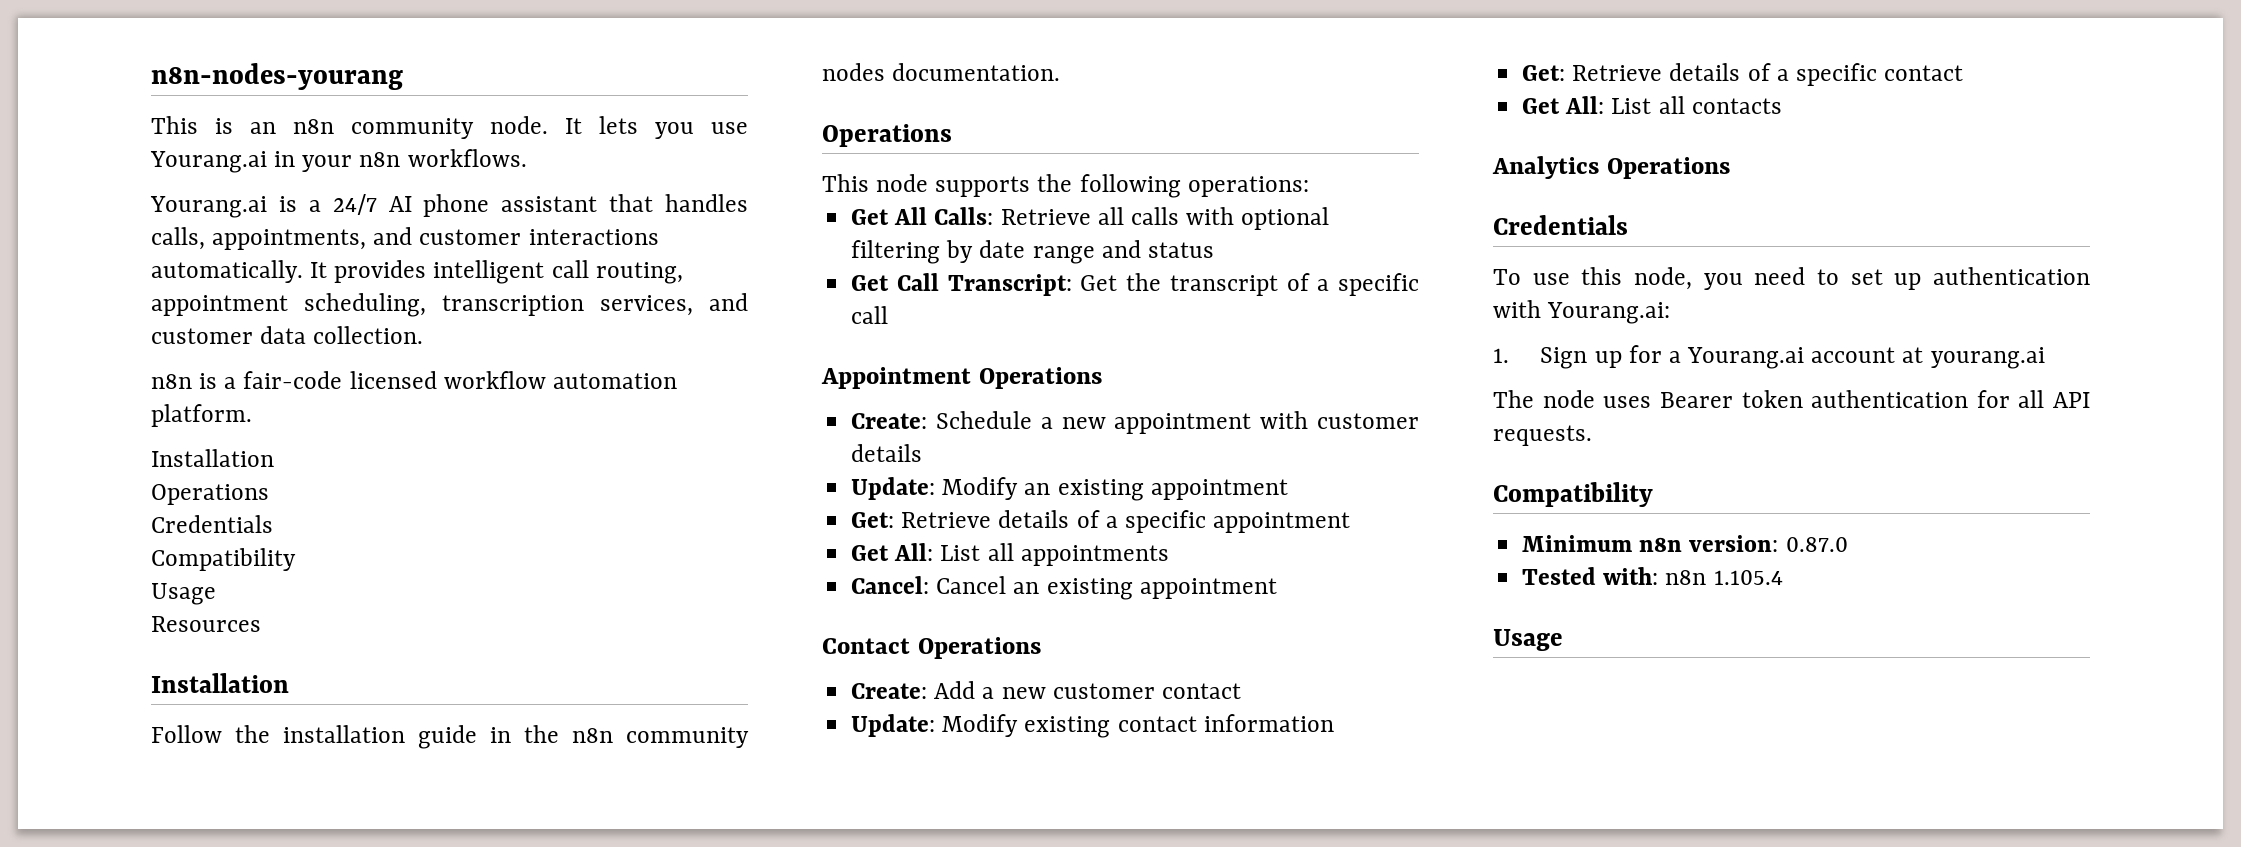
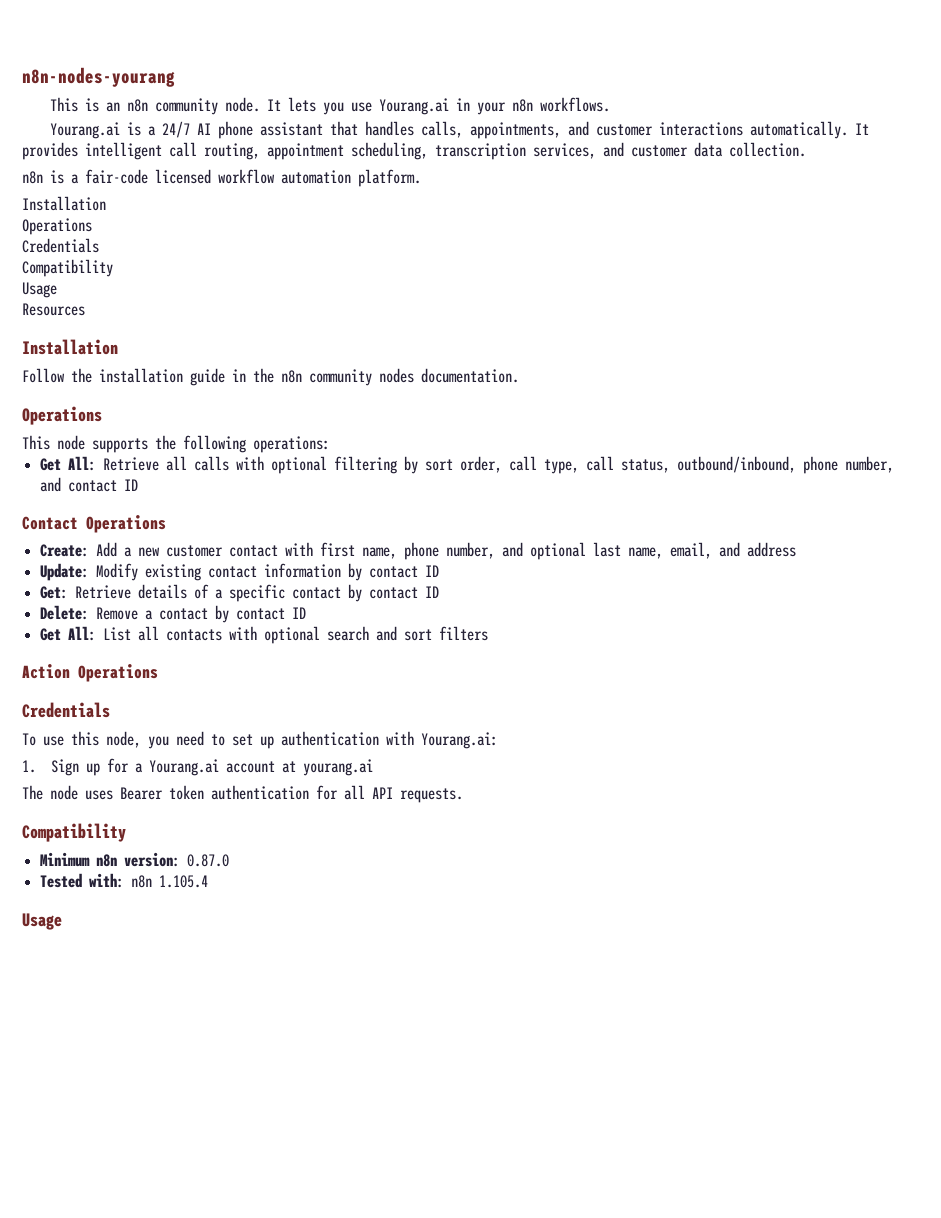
[894,207,994,225] All Calls: -> [68,456,97,471] All:
[979,240,1214,264] [851,273,1419,296] [851,306,889,324] [821,367,1102,389] [851,411,1419,434] [851,444,923,462] [851,477,1288,501] [851,510,1351,533] [851,543,1169,566] [851,576,1277,600] date range and status // Get Call Transcript: Get the transcript of a specific call // Appointment Operations // Create: Schedule a new appointment with customer details // Update: Modify an existing appointment // Get: Retrieve details of a specific appointment // Get All: List all appointments // Cancel: Cancel an existing appointment -> [425,456,895,474] [40,477,139,492] sort order, call type, call status, outbound/inbound, phone number, and contact ID
(1241, 691) none -> [285,542,797,560] with first name, phone number, and optional last name, email, and address
(1334, 723) none -> [348,563,440,581] by contact ID
(1964, 73) none -> [348,584,440,602] [40,605,307,623] by contact ID // Delete: Remove a contact by contact ID
[1492,156,1599,179] // Analytics -> [229,626,489,644] [22,664,70,679] with optional search and sort filters // Action

